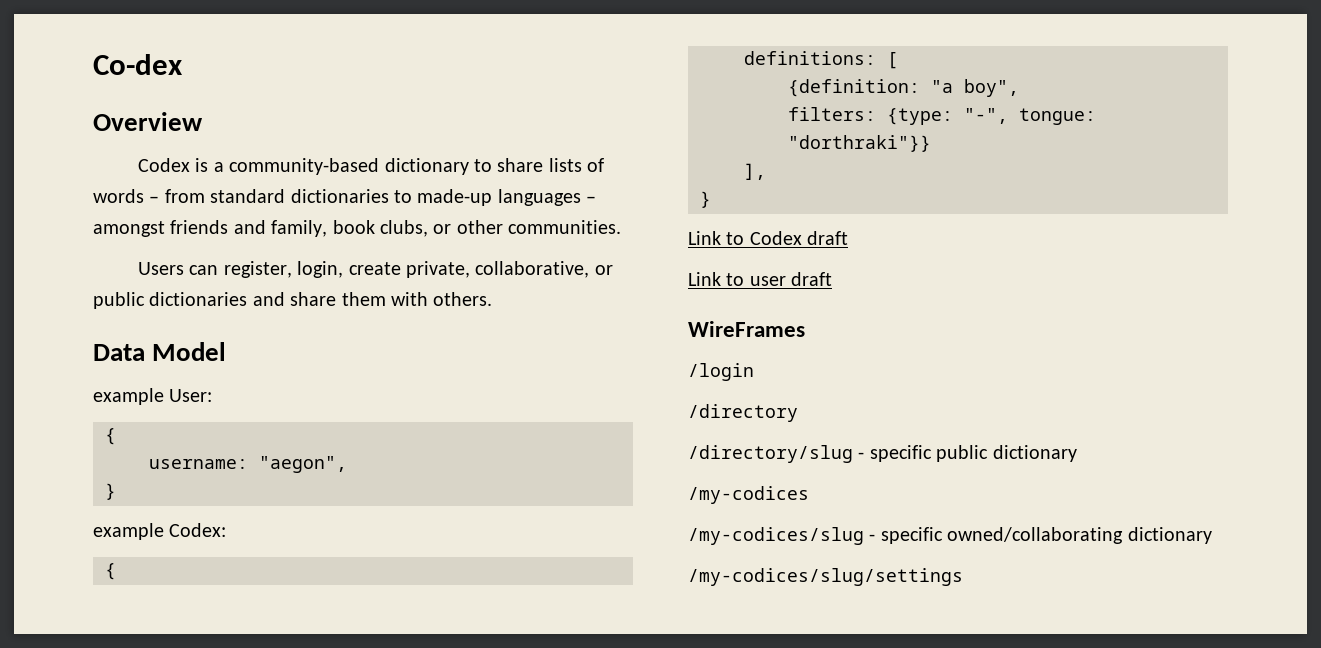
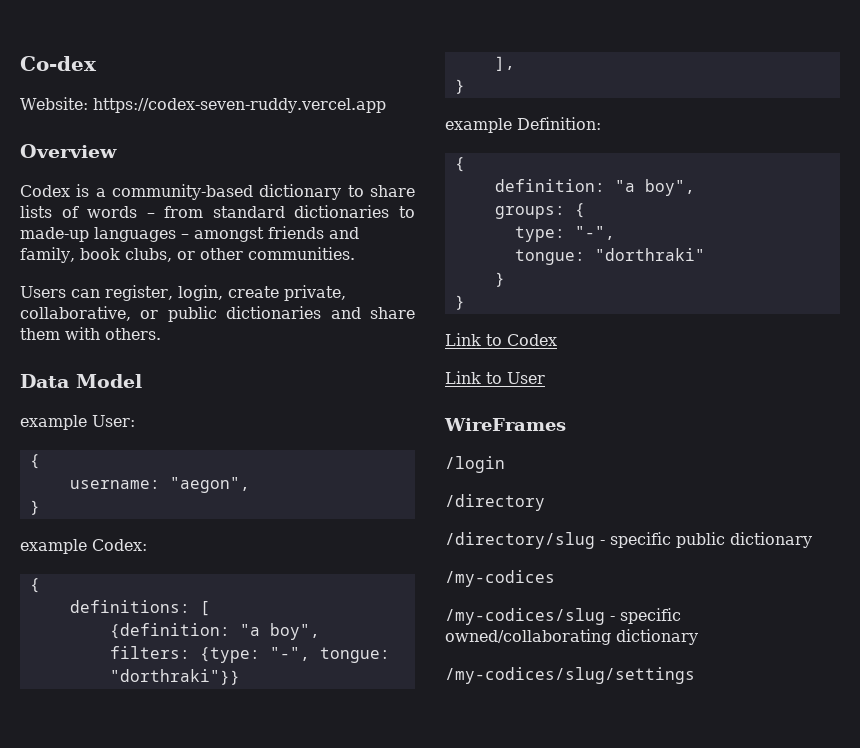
(182, 64) none -> [20,97,386,113] // Website: https://codex-seven-ruddy.vercel.app
(711, 199) none -> [445,117,601,133] [454,157,465,172] [494,179,695,196] [494,203,585,219] [514,226,615,242] [514,248,705,265] [494,272,505,287] [454,295,465,310] // example Definition: // { // definition: "a boy", // groups: { // type: "-", // tongue: "dorthraki" // } // }
[807,231,849,245] [688,272,833,286] draft // Link to user draft -> [445,371,545,384] // Link to User

